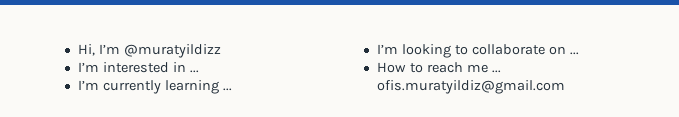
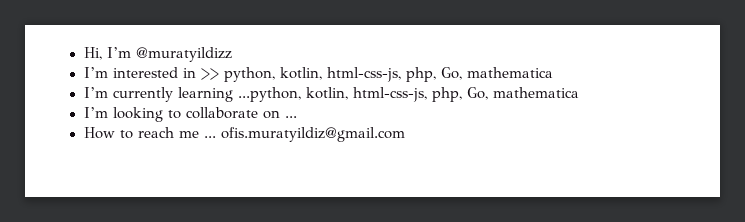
[189,70,199,73] [77,80,232,94] ... // I’m currently learning ... -> [200,67,553,82] [83,87,579,102] >> python, kotlin, html-css-js, php, Go, mathematica // I’m currently learning ...python, kotlin, html-css-js, php, Go, mathematica

